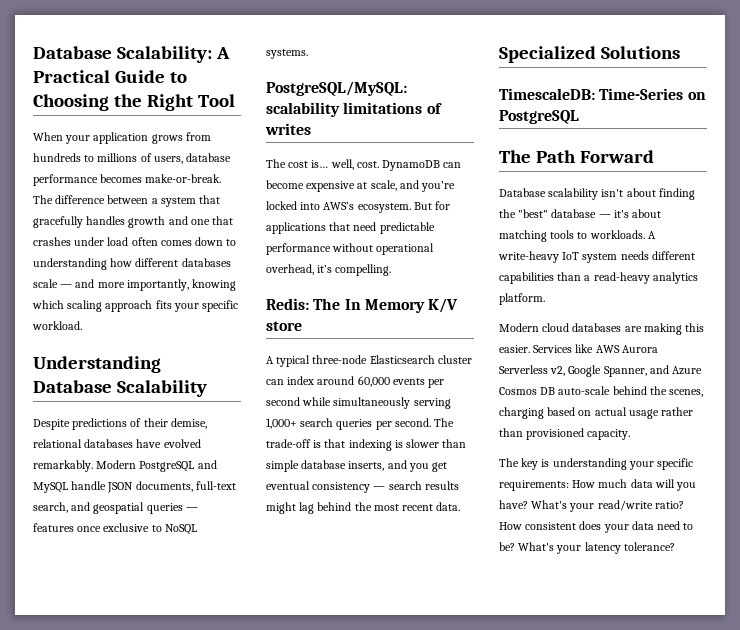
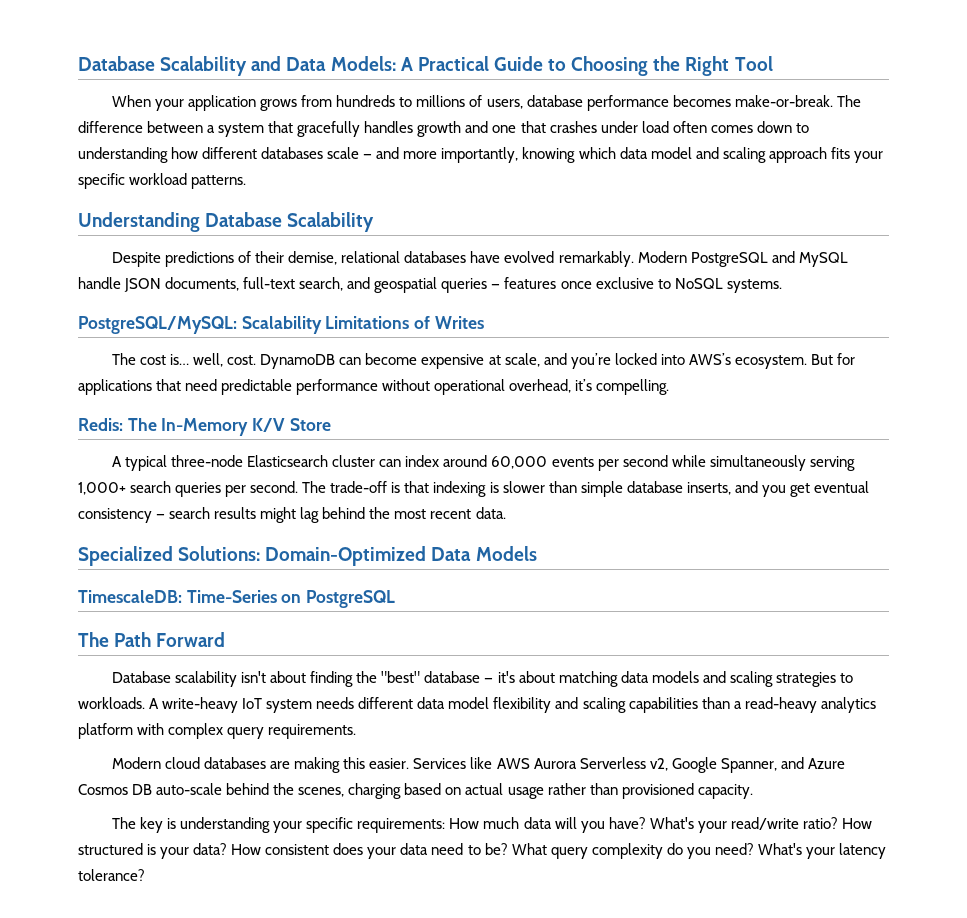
[33,46,212,63] Database Scalability: -> [78,56,396,76] Database Scalability and Data Models:
(64, 304) none -> [619,147,719,159] data model and
[32,321,82,330] workload. -> [129,173,247,189] workload patterns.
[266,102,442,117] [265,123,311,135] scalability limitations of writes -> [241,316,484,334] Scalability Limitations of Writes
[344,298,459,313] [266,321,302,331] In Memory K/V store -> [161,418,331,436] In-Memory K/V Store
[600,46,680,59] Solutions -> [178,546,537,566] Solutions: Domain-Optimized Data Models
[550,230,575,239] tools -> [620,671,836,687] data models and scaling strategies
(695, 255) none -> [417,697,626,713] data model flexibility and scaling
[499,293,545,305] platform. -> [78,723,357,739] platform with complex query requirements.
(522, 526) none -> [78,843,262,859] structured is your data? How
(515, 546) none -> [511,843,754,859] What query complexity do you need?

